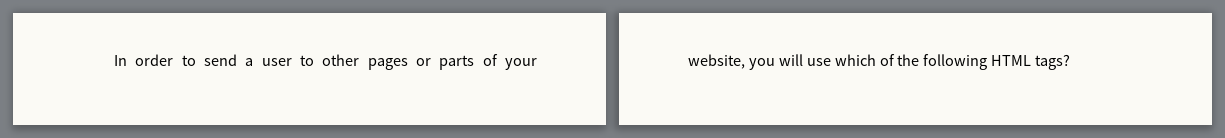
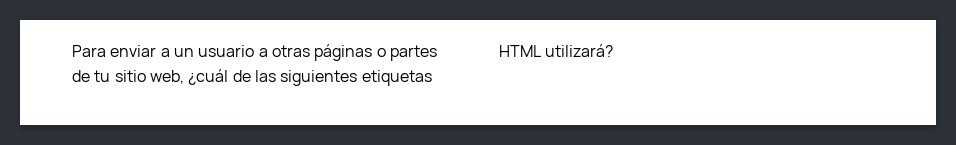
[114,54,1071,70] In order to send a user to other pages or parts of your website, you will use which of the following HTML tags? -> [72,44,437,61] [72,69,432,86] [499,44,614,57] Para enviar a un usuario a otras páginas o partes de tu sitio web, ¿cuál de las siguientes etiquetas HTML utilizará?

